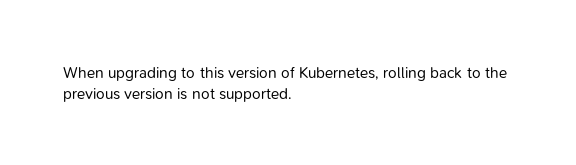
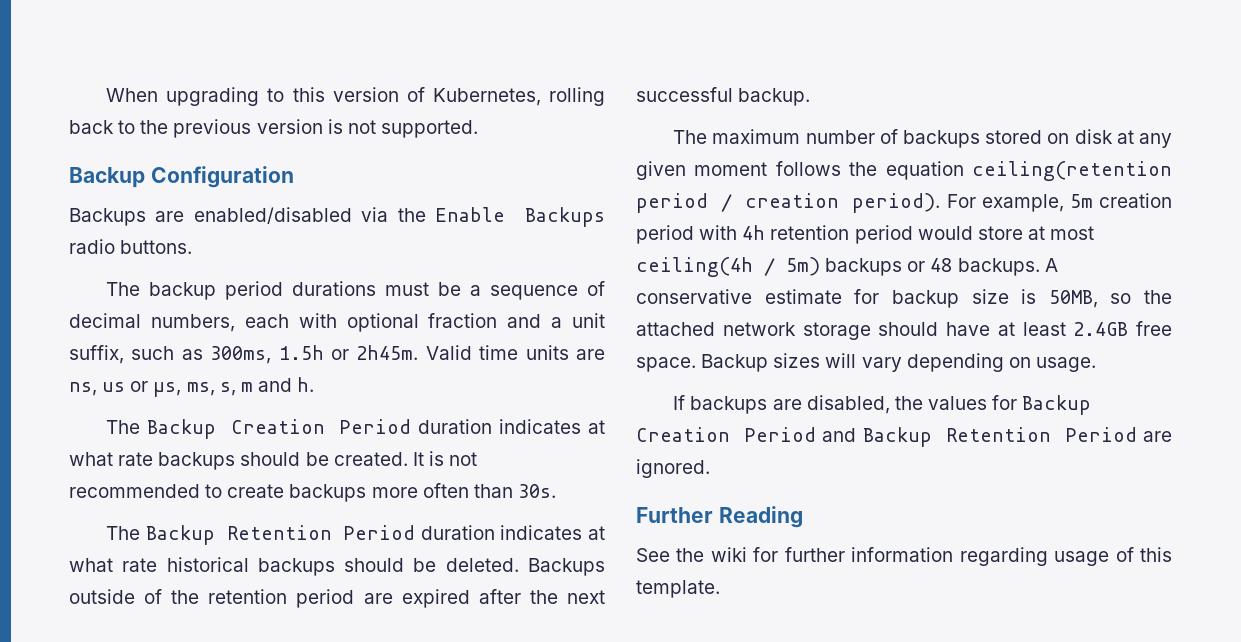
(292, 95) none -> [69,166,294,188] [69,207,606,227] [69,239,193,254] [106,281,605,300] [69,313,605,332] [69,345,605,364] [69,377,315,397] [106,419,606,439] [69,451,478,470] [69,483,556,502] [106,525,606,545] [69,557,605,576] [69,589,605,608] [636,87,811,106] [673,129,1172,148] [636,161,1172,181] [636,193,1172,213] [636,225,1095,244] [636,257,1058,277] [636,289,1172,308] [636,321,1172,340] [636,353,1096,372] [673,395,1092,415] [636,427,1172,447] [636,459,710,478] [636,506,803,528] [636,547,1172,566] [636,580,720,598] // Backup Configuration // Backups are enabled/disabled via the Enable Backups radio buttons. // The backup period durations must be a sequence of decimal numbers, each with optional fraction and a unit suffix, such as 300ms, 1.5h or 2h45m. Valid time units are ns, us or µs, ms, s, m and h. // The Backup Creation Period duration indicates at what rate backups should be created. It is not recommended to create backups more often than 30s. // The Backup Retention Period duration indicates at what rate historical backups should be deleted. Backups outside of the retention period are expired after the next successful backup. // The maximum number of backups stored on disk at any given moment follows the equation ceiling(retention period / creation period). For example, 5m creation period with 4h retention period would store at most ceiling(4h / 5m) backups or 48 backups. A conservative estimate for backup size is 50MB, so the attached network storage should have at least 2.4GB free space. Backup sizes will vary depending on usage. // If backups are disabled, the values for Backup Creation Period and Backup Retention Period are ignored. // Further Reading // See the wiki for further information regarding usage of this template.

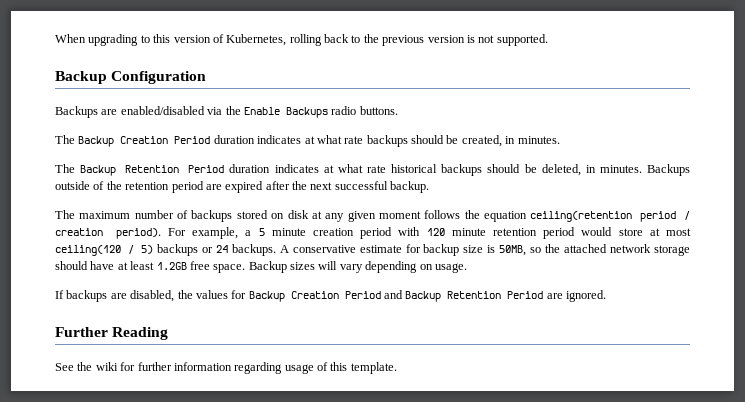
[106,281,605,300] [69,313,605,332] [69,345,605,364] [69,377,315,397] // The backup period durations must be a sequence of decimal numbers, each with optional fraction and a unit suffix, such as 300ms, 1.5h or 2h45m. Valid time units are ns, us or µs, ms, s, m and h. -> (398, 110) none
[333,451,478,466] [69,483,556,502] created. It is not recommended to create backups more often than 30s. -> [461,135,560,147] created, in minutes.
[445,558,519,572] deleted. -> [541,164,642,176] deleted, in minutes.
[1069,194,1093,208] 5m -> [245,228,306,236] a 5 minute
[742,225,766,240] 4h -> [426,228,486,236] 120 minute
[636,257,820,277] ceiling(4h / 5m) -> [55,245,154,256] ceiling(120 / 5)
[930,258,953,272] 48 -> [215,245,228,253] 24
[1073,322,1129,336] 2.4GB -> [156,262,187,270] 1.2GB

